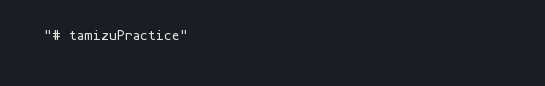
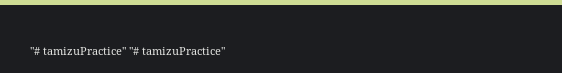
[44,30,188,40] "# tamizuPractice" -> [30,47,225,55] "# tamizuPractice" "# tamizuPractice"

